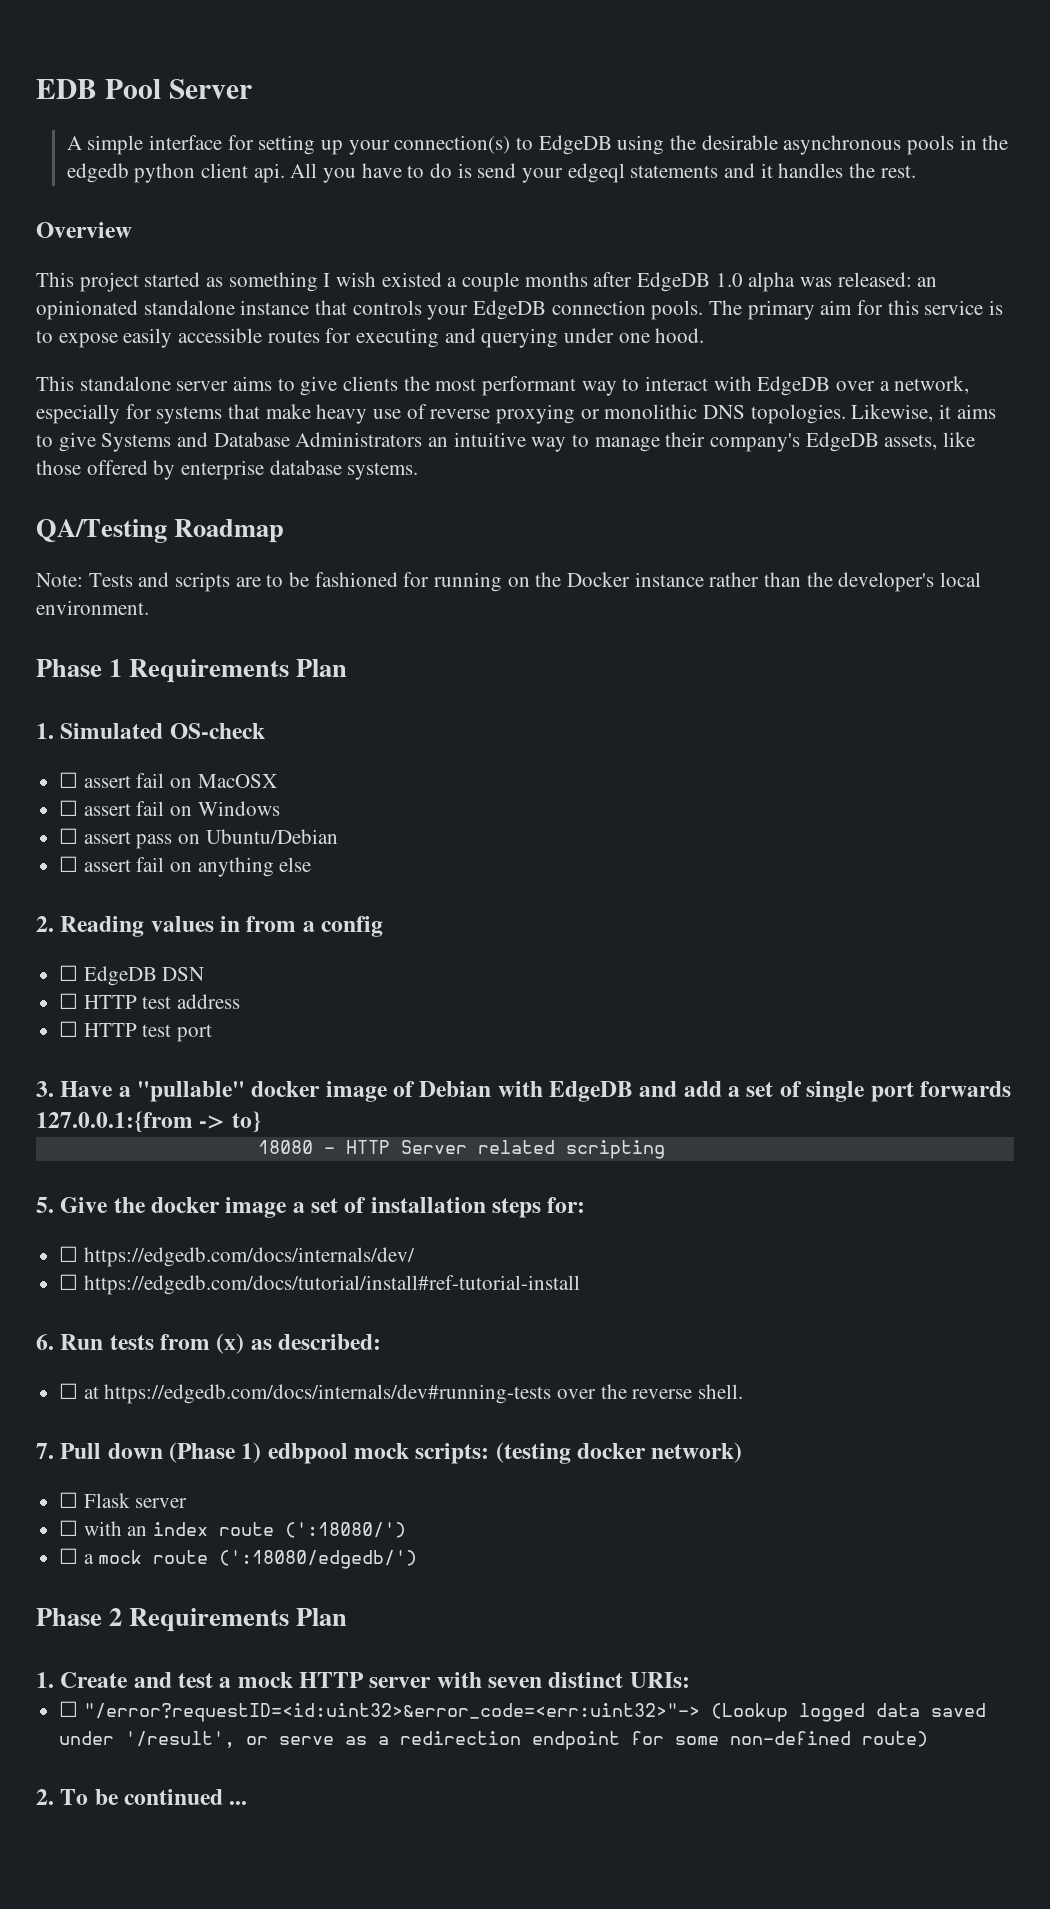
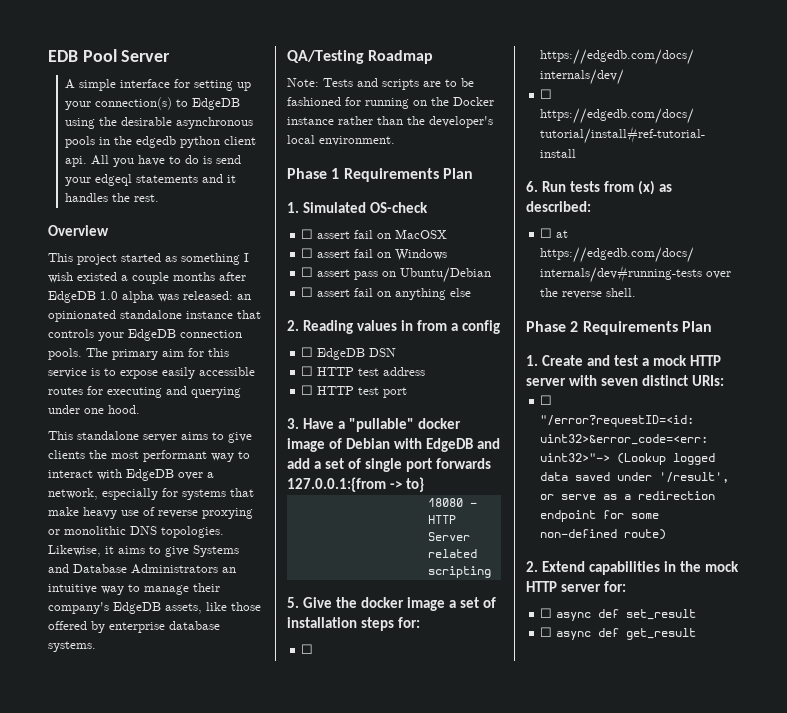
[36,1442,743,1464] [59,1492,188,1508] [59,1520,407,1538] [59,1548,418,1569] // 7. Pull down (Phase 1) edbpool mock scripts: (testing docker network) // ☐ Flask server // ☐ with an index route (':18080/') // ☐ a mock route (':18080/edgedb/') -> (637, 292) none
[60,1789,248,1805] To be continued ... -> [542,561,740,575] [526,581,627,592] [540,608,697,621] [540,627,697,640] Extend capabilities in the mock HTTP server for: // ☐ async def set_result // ☐ async def get_result

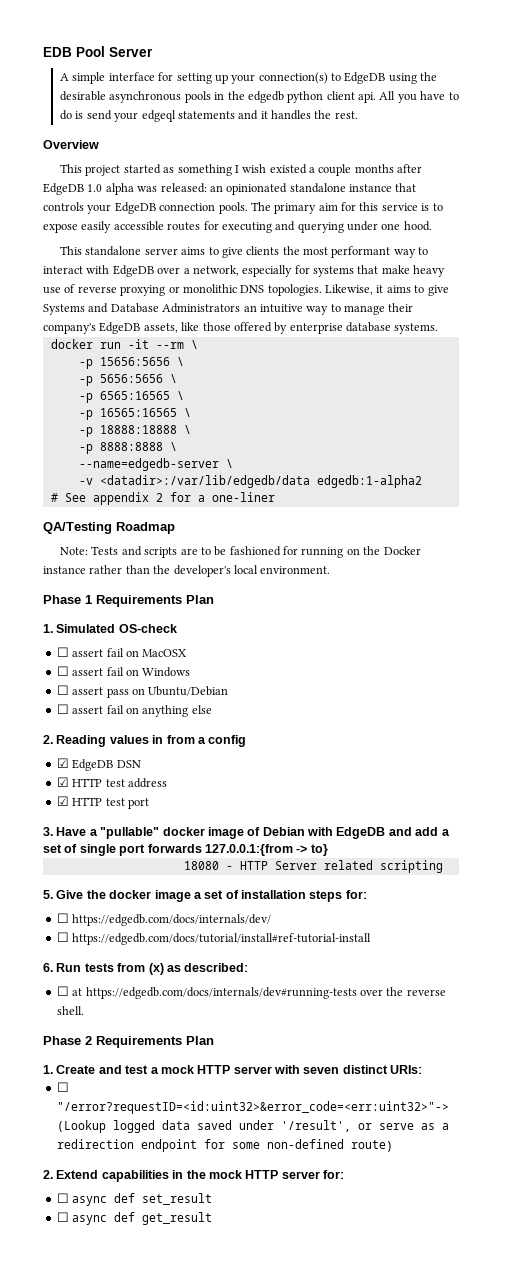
(96, 646) none -> [50,339,198,349] [78,357,184,369] [78,374,177,386] [78,391,184,403] [78,408,191,420] [78,425,191,437] [78,442,177,454] [78,458,233,471] [78,475,422,488] [50,492,275,505] // docker run -it --rm \ // -p 15656:5656 \ // -p 5656:5656 \ // -p 6565:16565 \ // -p 16565:16565 \ // -p 18888:18888 \ // -p 8888:8888 \ // --name=edgedb-server \ // -v <datadir>:/var/lib/edgedb/data edgedb:1-alpha2 // # See appendix 2 for a one-liner
[301,347,314,357] ☐ -> [56,758,69,768] ☑
[301,366,314,376] ☐ -> [56,777,69,787] ☑
[301,385,314,395] ☐ -> [56,796,69,806] ☑

